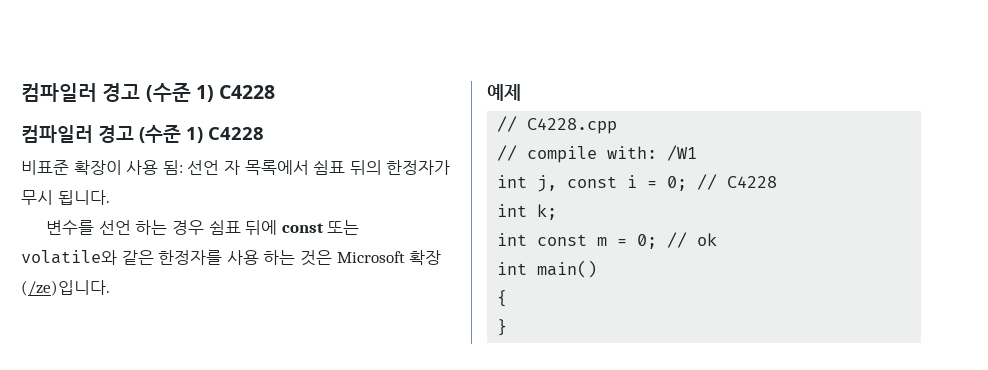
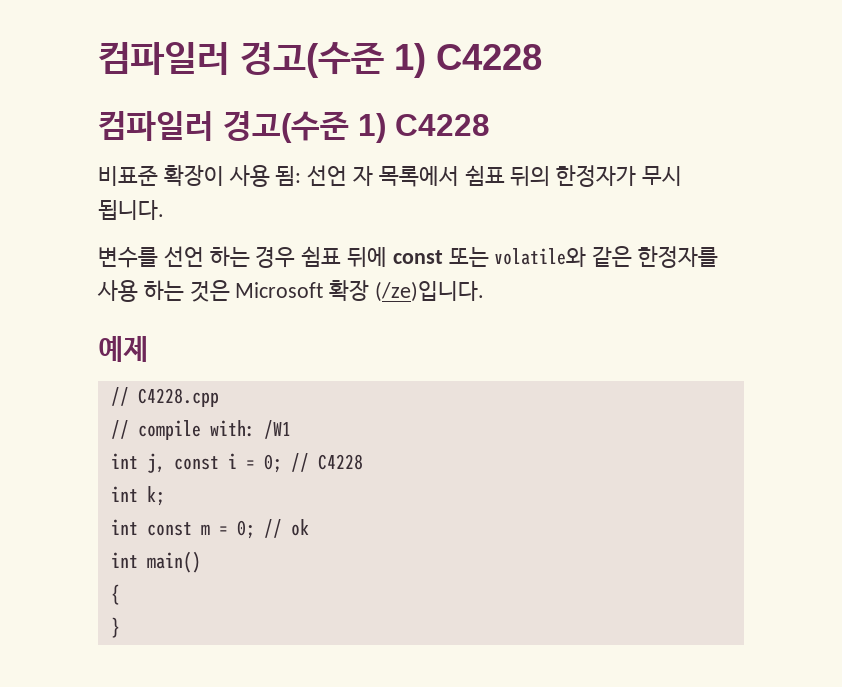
[21,83,191,102] 컴파일러 경고 (수준 -> [98,42,384,78] 컴파일러 경고(수준
[98,125,181,143] 경고 (수준 -> [223,111,349,143] 경고(수준

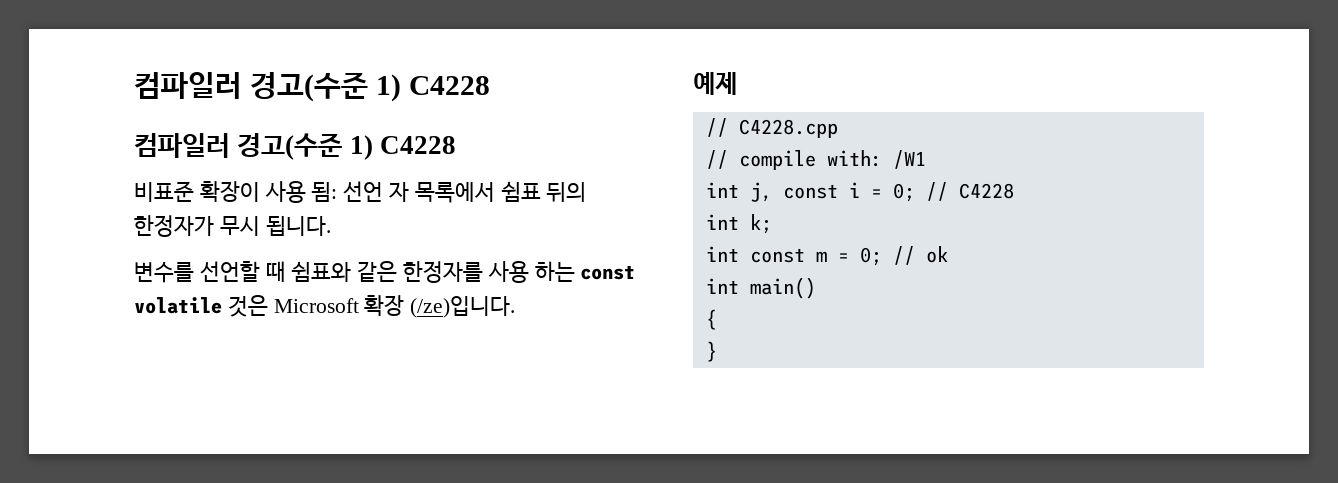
[163,246,587,268] 선언 하는 경우 쉼표 뒤에 const 또는 volatile와 -> [199,261,352,282] 선언할 때 쉼표와
(184, 290) none -> [580,265,636,280] [134,297,222,314] const volatile

